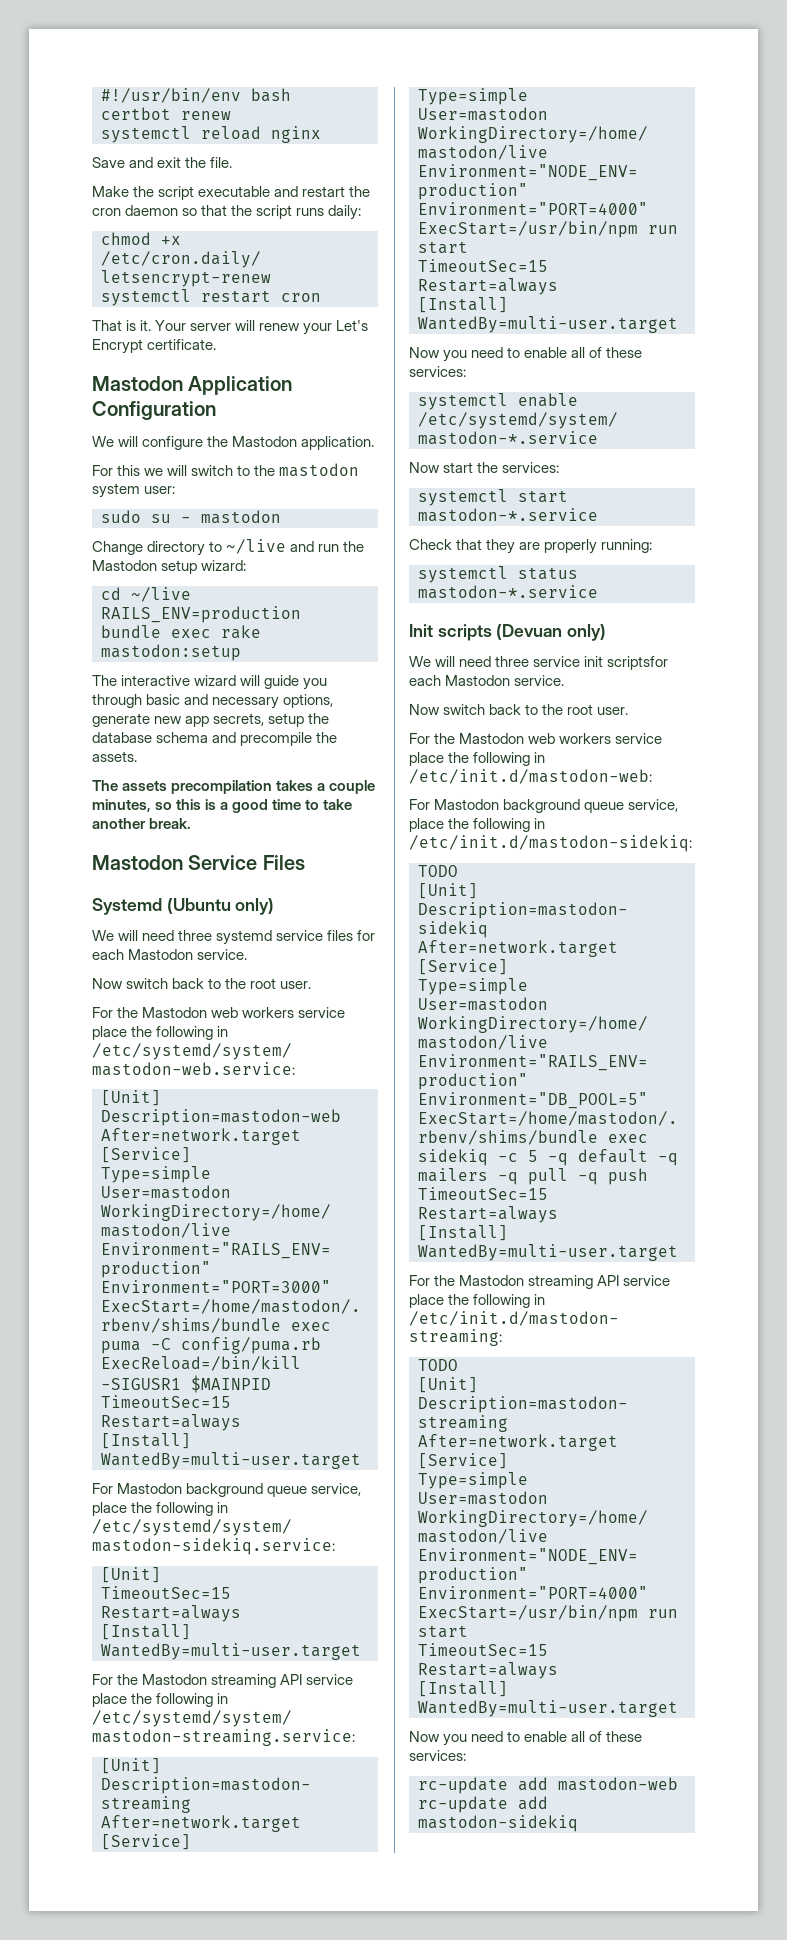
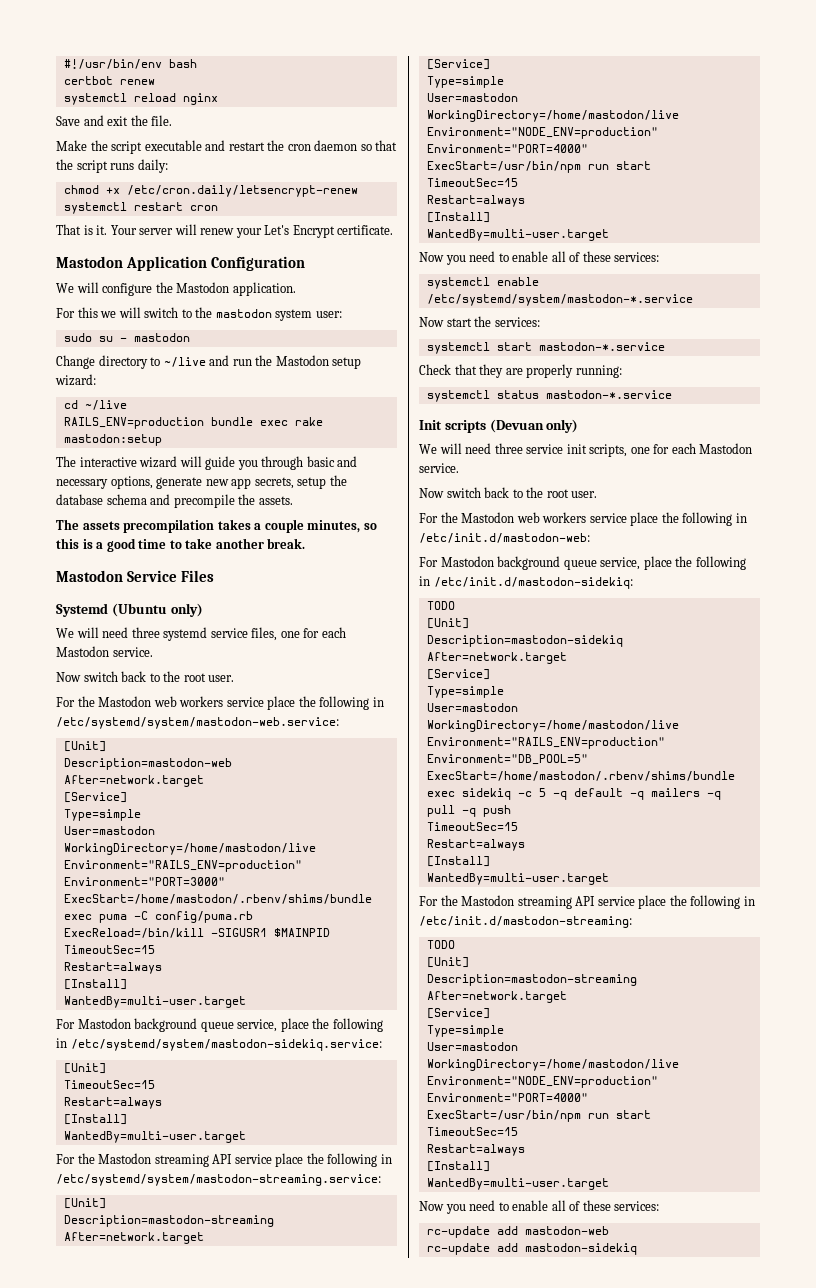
[327,930,354,941] files -> [251,627,300,641] files, one
[607,656,669,670] scriptsfor -> [589,444,670,457] scripts, one for

